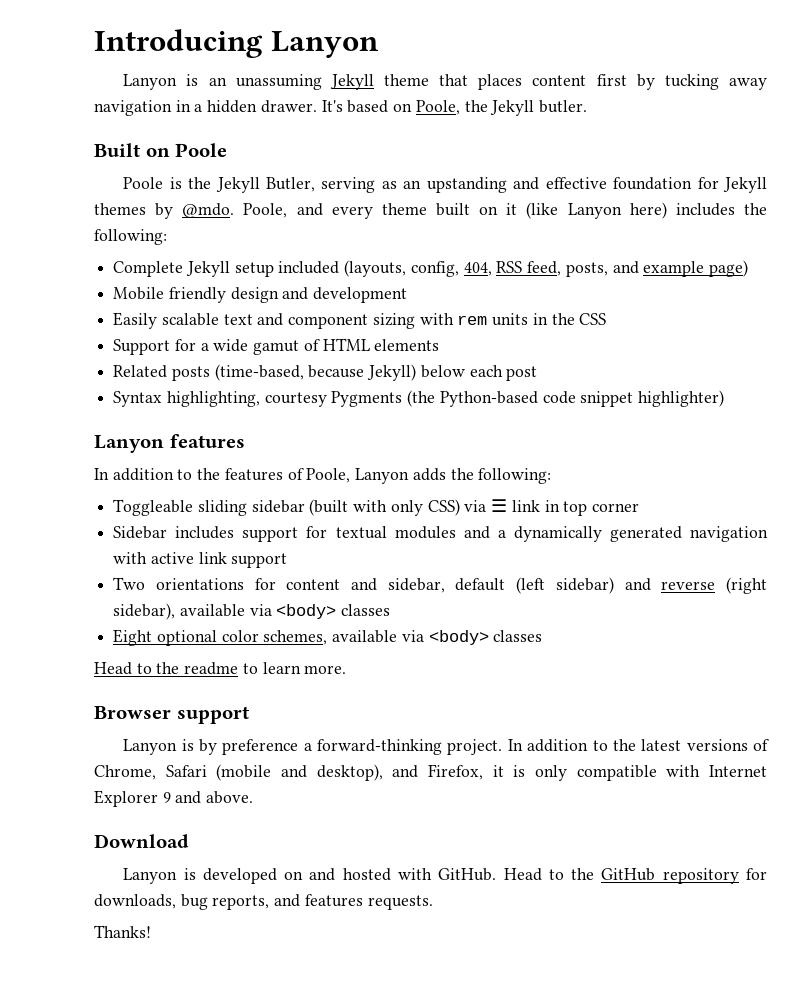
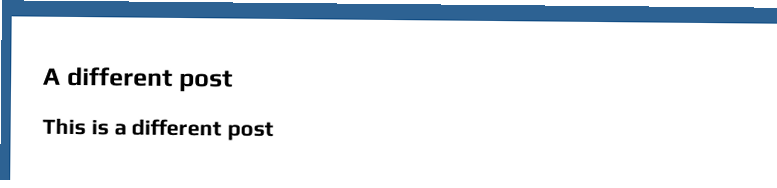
[94,29,379,58] [123,74,767,90] [94,100,587,116] [94,143,228,157] [123,177,767,193] [94,202,767,219] [94,229,167,245] [113,260,748,277] [113,287,408,303] [113,312,607,329] [113,338,440,355] [113,364,538,381] [113,390,725,407] [94,434,245,453] [94,468,552,484] [113,499,639,516] [113,526,768,542] [113,552,288,568] [113,577,767,594] [113,603,391,620] [113,629,543,646] [94,662,347,675] [94,706,249,724] [123,739,769,755] [94,764,767,781] [94,790,254,807] [94,834,189,848] [123,868,768,884] [94,894,433,910] [94,925,151,938] Introducing Lanyon // Lanyon is an unassuming Jekyll theme that places content first by tucking away navigation in a hidden drawer. It's based on Poole, the Jekyll butler. // Built on Poole // Poole is the Jekyll Butler, serving as an upstanding and effective foundation for Jekyll themes by @mdo. Poole, and every theme built on it (like Lanyon here) includes the following: // Complete Jekyll setup included (layouts, config, 404, RSS feed, posts, and example page) // Mobile friendly design and development // Easily scalable text and component sizing with rem units in the CSS // Support for a wide gamut of HTML elements // Related posts (time-based, because Jekyll) below each post // Syntax highlighting, courtesy Pygments (the Python-based code snippet highlighter) // Lanyon features // In addition to the features of Poole, Lanyon adds the following: // Toggleable sliding sidebar (built with only CSS) via ☰ link in top corner // Sidebar includes support for textual modules and a dynamically generated navigation with active link support // Two orientations for content and sidebar, default (left sidebar) and reverse (right sidebar), available via <body> classes // Eight optional color schemes, available via <body> classes // Head to the readme to learn more. // Browser support // Lanyon is by preference a forward-thinking project. In addition to the latest versions of Chrome, Safari (mobile and desktop), and Firefox, it is only compatible with Internet Explorer 9 and above. // Download // Lanyon is developed on and hosted with GitHub. Head to the GitHub repository for downloads, bug reports, and features requests. // Thanks! -> [43,66,233,93] [42,117,275,141] A different post // This is a different post

